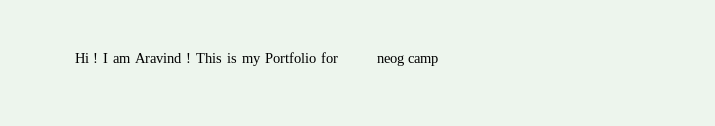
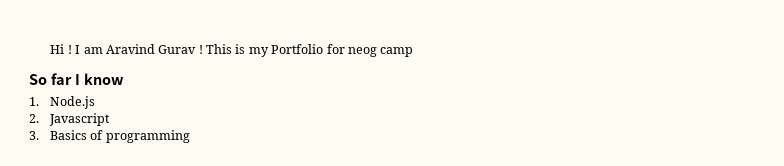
(183, 58) none -> [158,45,197,54] Gurav
(438, 61) none -> [29,73,124,85] [29,96,95,109] [29,113,110,126] [29,130,190,143] // So far I know // 1. Node.js // 2. Javascript // 3. Basics of programming

